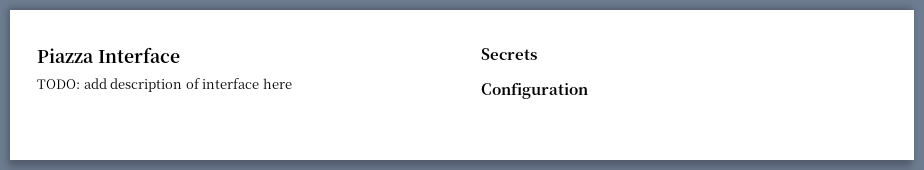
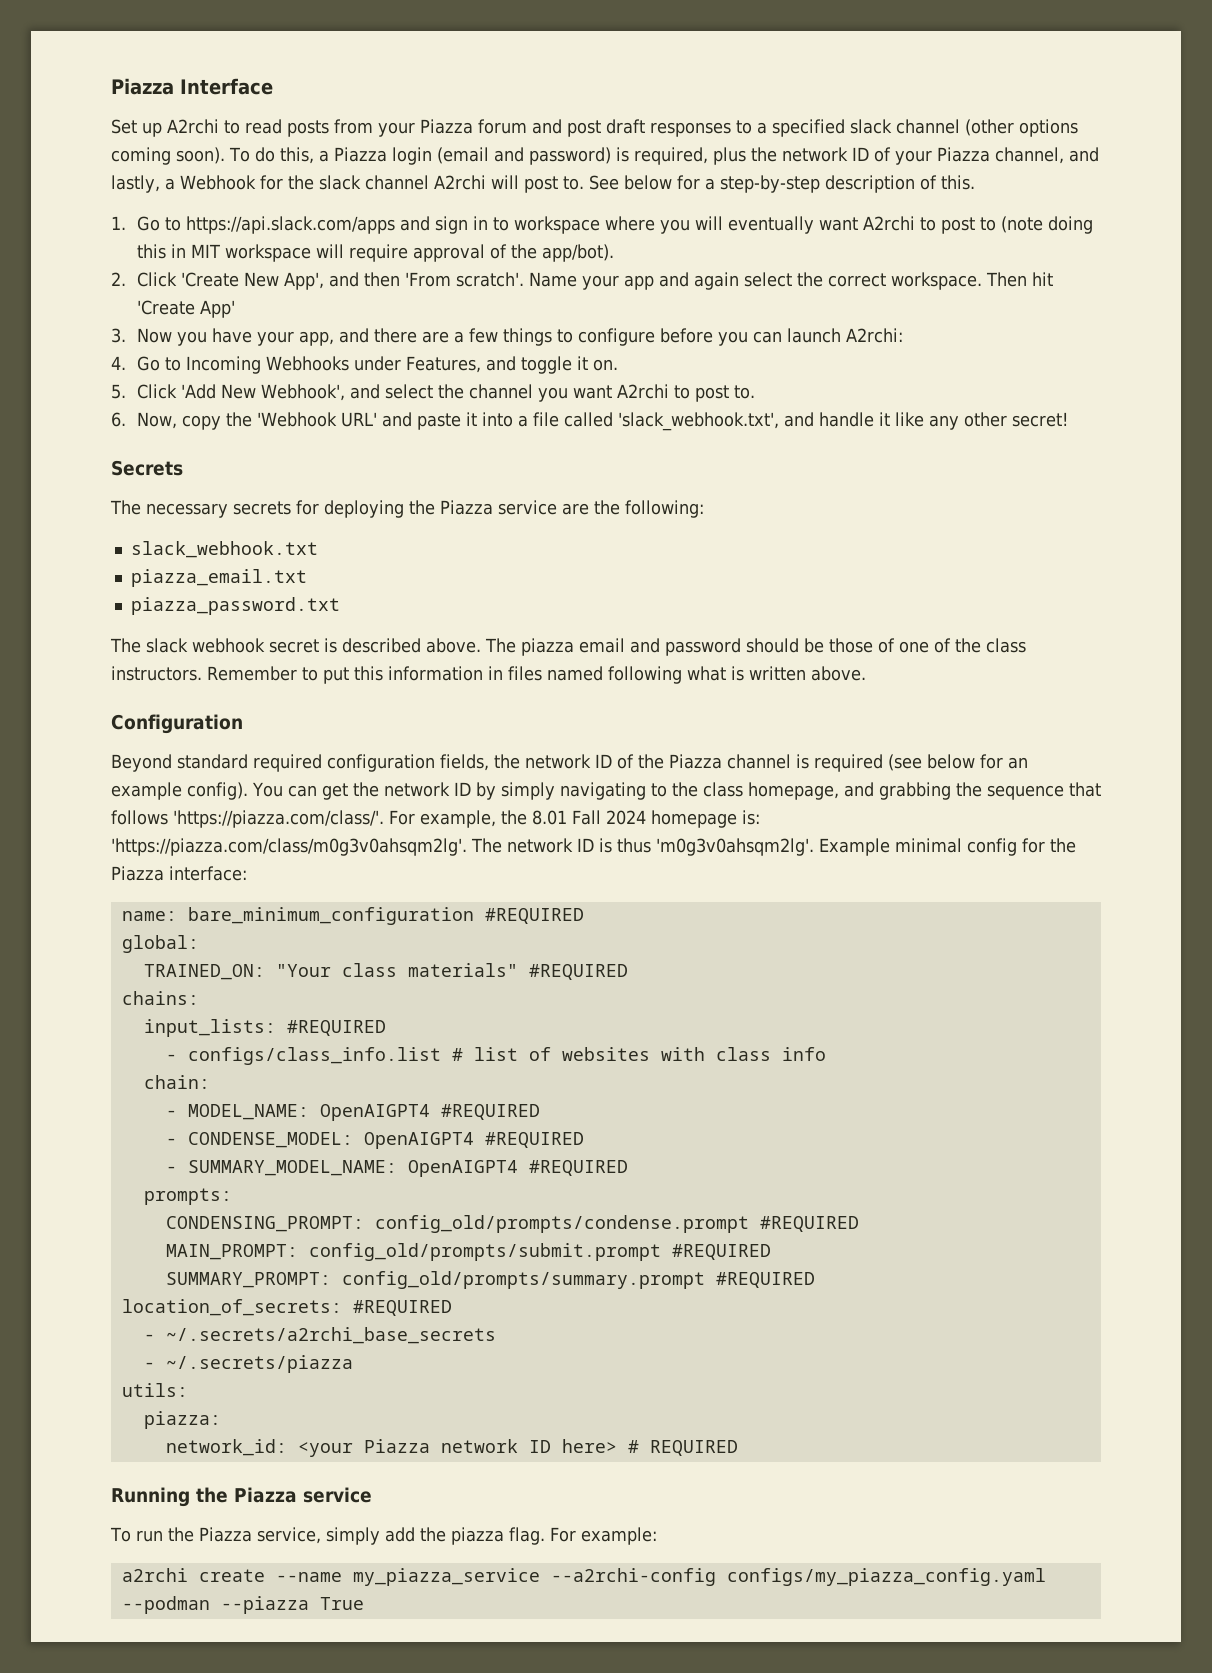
[37,78,292,92] [481,48,537,60] [481,83,588,99] TODO: add description of interface here // Secrets // Configuration -> [111,119,1078,137] [111,147,1099,165] [111,175,975,193] [111,216,1093,234] [136,244,614,262] [111,272,1053,290] [136,300,235,318] [111,328,903,346] [111,356,618,374] [111,384,755,402] [111,412,1068,431] [111,460,183,476] [110,500,704,518] [130,541,318,558] [130,569,307,587] [130,597,340,615] [110,638,1026,656] [111,666,866,684] [111,714,243,734] [111,754,1028,772] [111,782,1101,800] [111,810,760,828] [111,838,1076,856] [111,866,247,881] [121,907,584,925] [121,935,199,953] [143,963,628,980] [121,991,199,1005] [143,1019,386,1037] [165,1047,826,1065] [143,1075,210,1089] [165,1104,540,1121] [165,1132,584,1149] [165,1160,628,1177] [143,1188,232,1205] [165,1215,859,1233] [165,1243,771,1261] [165,1271,815,1289] [121,1299,452,1316] [143,1327,496,1344] [143,1355,353,1373] [121,1383,188,1397] [143,1411,221,1429] [165,1439,738,1457] [111,1487,372,1507] [110,1527,657,1545] [121,1568,1046,1586] [121,1596,364,1614] Set up A2rchi to read posts from your Piazza forum and post draft responses to a specified slack channel (other options coming soon). To do this, a Piazza login (email and password) is required, plus the network ID of your Piazza channel, and lastly, a Webhook for the slack channel A2rchi will post to. See below for a step-by-step description of this. // 1. Go to https://api.slack.com/apps and sign in to workspace where you will eventually want A2rchi to post to (note doing this in MIT workspace will require approval of the app/bot). // 2. Click 'Create New App', and then 'From scratch'. Name your app and again select the correct workspace. Then hit 'Create App' // 3. Now you have your app, and there are a few things to configure before you can launch A2rchi: // 4. Go to Incoming Webhooks under Features, and toggle it on. // 5. Click 'Add New Webhook', and select the channel you want A2rchi to post to. // 6. Now, copy the 'Webhook URL' and paste it into a file called 'slack_webhook.txt', and handle it like any other secret! // Secrets // The necessary secrets for deploying the Piazza service are the following: // slack_webhook.txt // piazza_email.txt // piazza_password.txt // The slack webhook secret is described above. The piazza email and password should be those of one of the class instructors. Remember to put this information in files named following what is written above. // Configuration // Beyond standard required configuration fields, the network ID of the Piazza channel is required (see below for an example config). You can get the network ID by simply navigating to the class homepage, and grabbing the sequence that follows 'https://piazza.com/class/'. For example, the 8.01 Fall 2024 homepage is: 'https://piazza.com/class/m0g3v0ahsqm2lg'. The network ID is thus 'm0g3v0ahsqm2lg'. Example minimal config for the Piazza interface: // name: bare_minimum_configuration #REQUIRED // global: // TRAINED_ON: "Your class materials" #REQUIRED // chains: // input_lists: #REQUIRED // - configs/class_info.list # list of websites with class info // chain: // - MODEL_NAME: OpenAIGPT4 #REQUIRED // - CONDENSE_MODEL: OpenAIGPT4 #REQUIRED // - SUMMARY_MODEL_NAME: OpenAIGPT4 #REQUIRED // prompts: // CONDENSING_PROMPT: config_old/prompts/condense.prompt #REQUIRED // MAIN_PROMPT: config_old/prompts/submit.prompt #REQUIRED // SUMMARY_PROMPT: config_old/prompts/summary.prompt #REQUIRED // location_of_secrets: #REQUIRED // - ~/.secrets/a2rchi_base_secrets // - ~/.secrets/piazza // utils: // piazza: // network_id: <your Piazza network ID here> # REQUIRED // Running the Piazza service // To run the Piazza service, simply add the piazza flag. For example: // a2rchi create --name my_piazza_service --a2rchi-config configs/my_piazza_config.yaml --podman --piazza True

